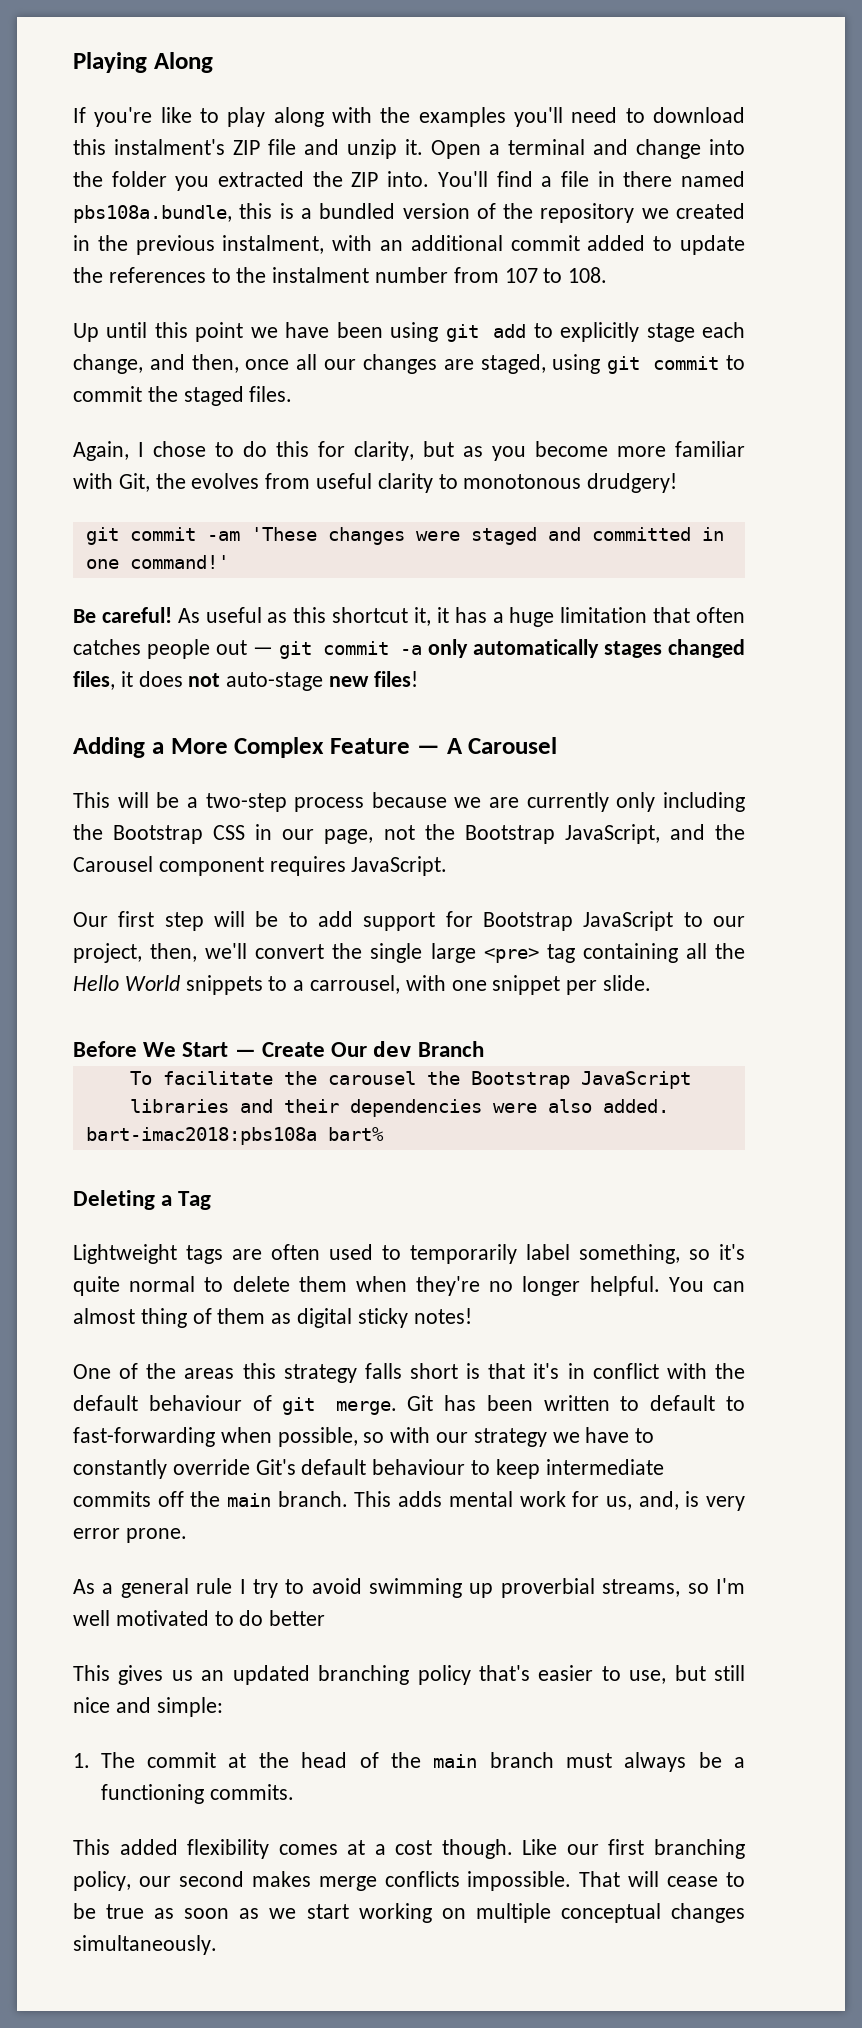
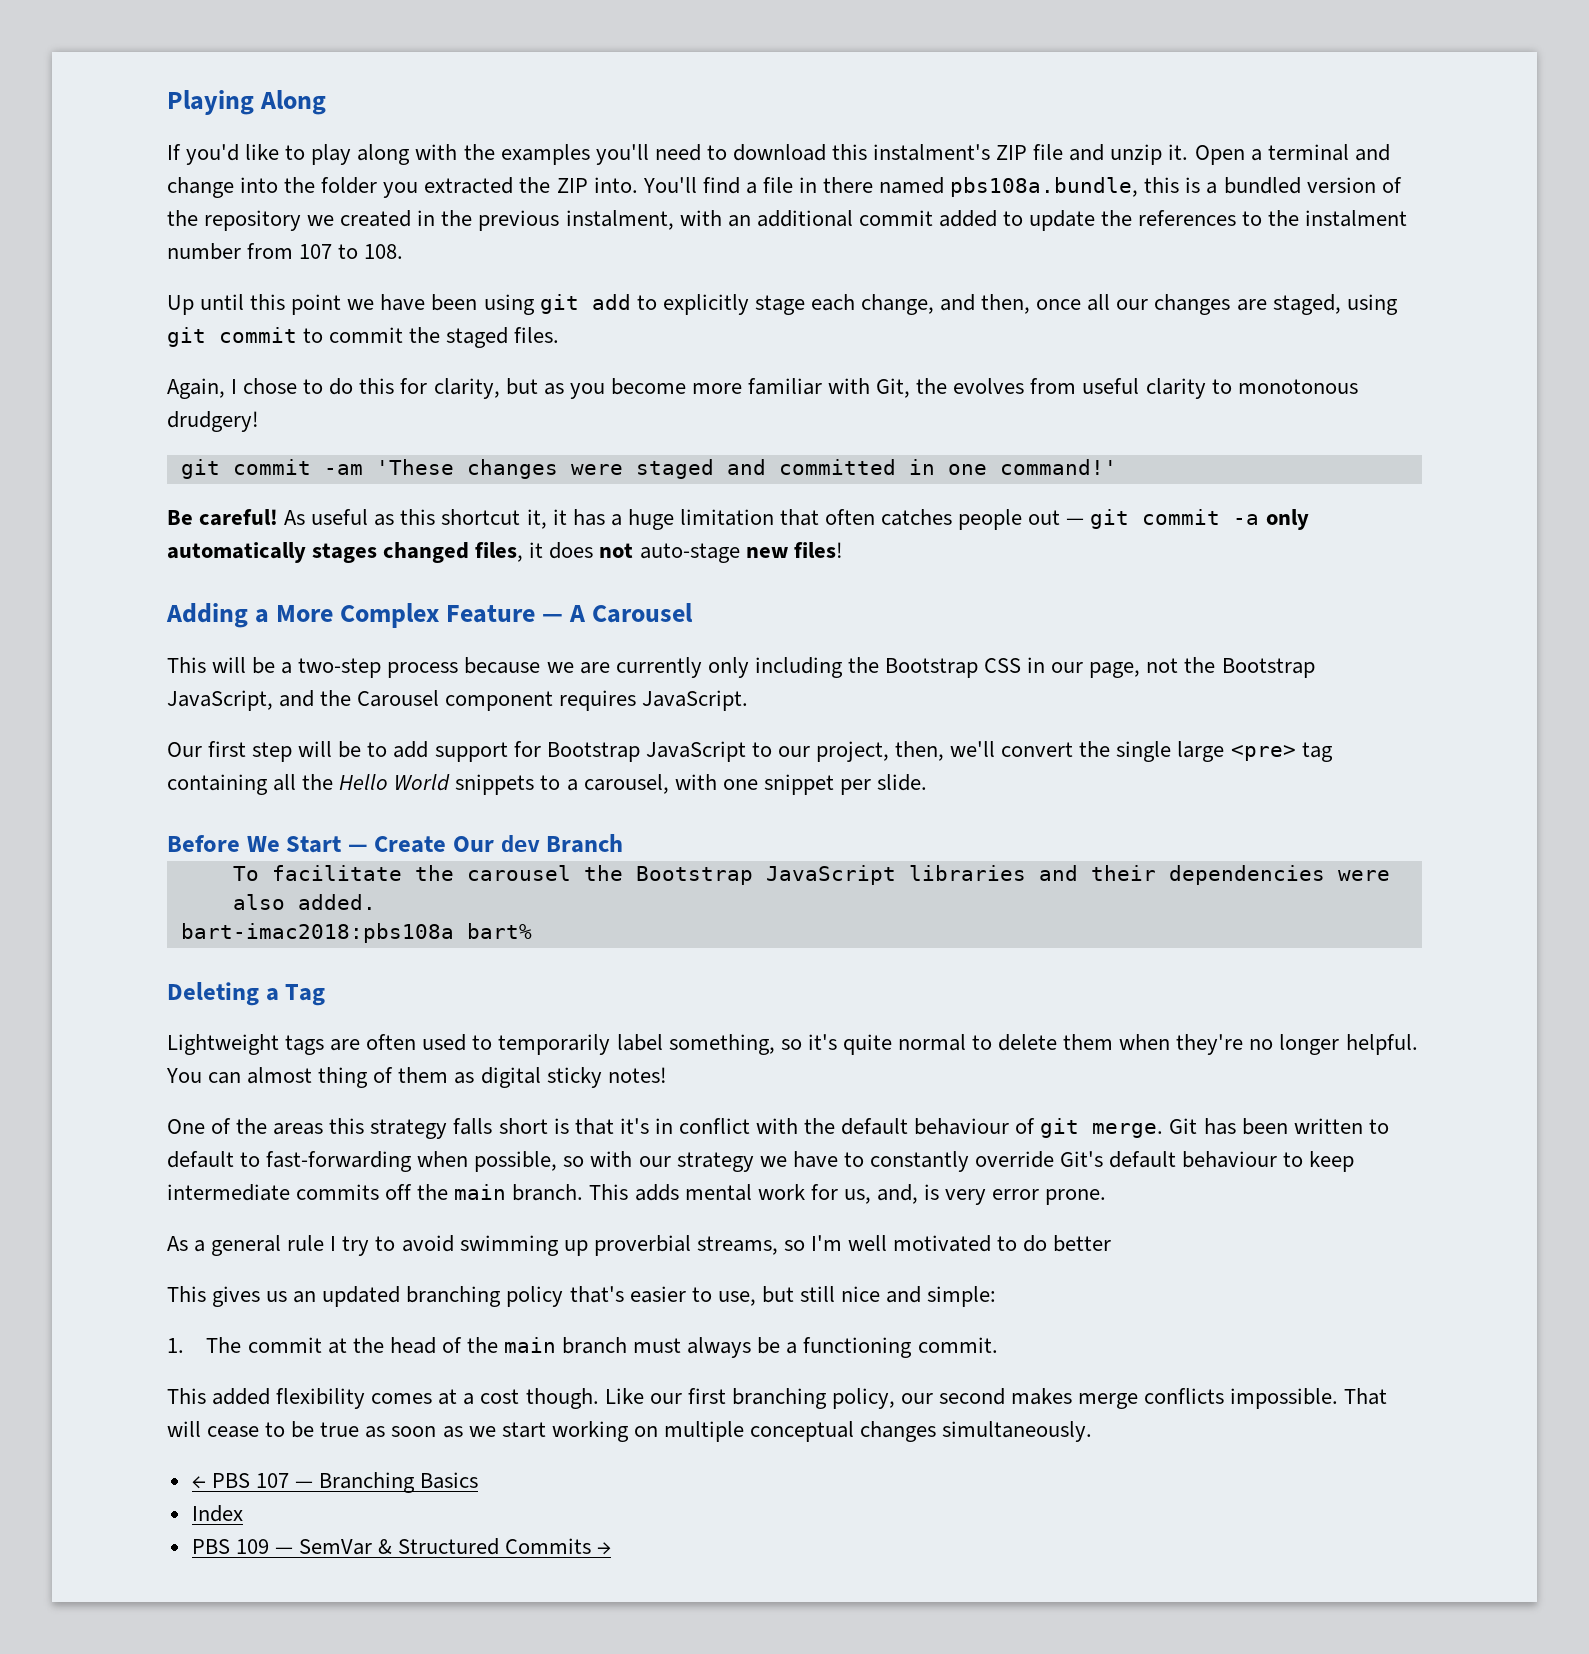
[94,107,153,127] you're -> [186,144,240,165] you'd
[310,975,401,994] carrousel, -> [583,774,669,794] carousel,
[209,1784,294,1800] commits. -> [917,1337,998,1353] commit.
(217, 1945) none -> [191,1472,479,1493] [191,1505,243,1522] [191,1538,612,1555] // ← PBS 107 — Branching Basics // Index // PBS 109 — SemVar & Structured Commits →

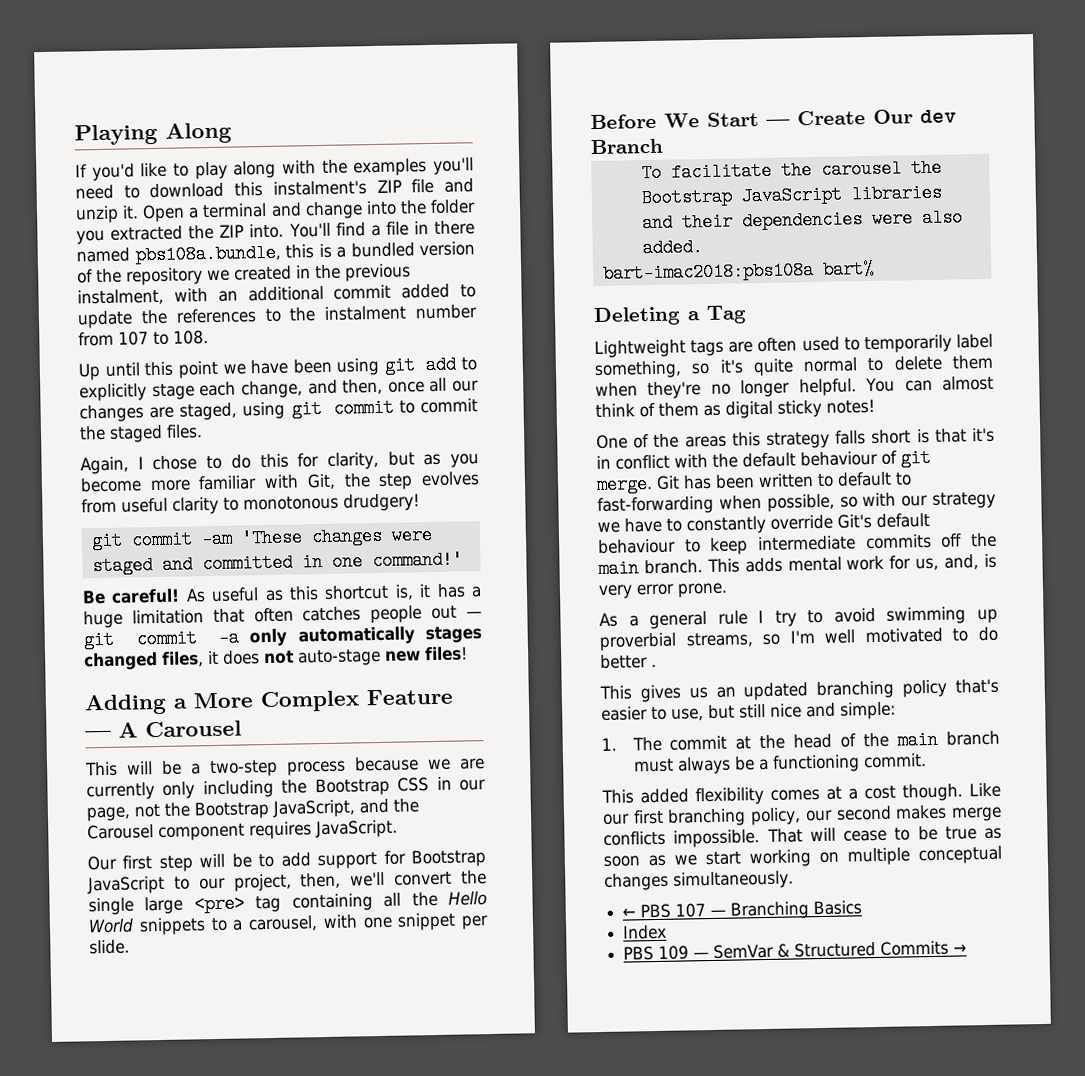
(948, 386) none -> [378,473,414,490] step
[526,509,547,529] it, -> [394,584,414,600] is,
[318,1067,369,1088] thing -> [595,403,635,418] think
(1112, 1243) none -> [651,663,657,668] .

